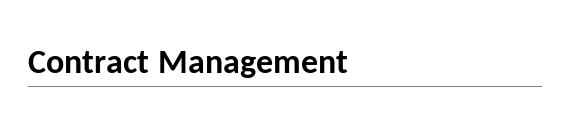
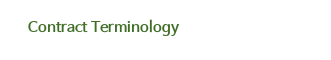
[158,51,349,78] Management -> [90,19,180,37] Terminology

